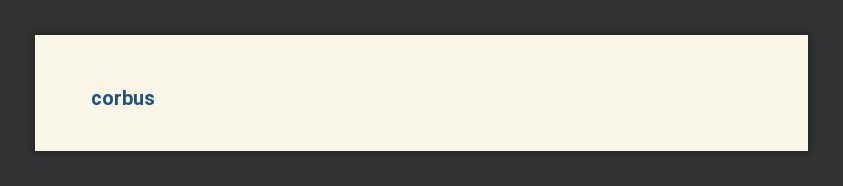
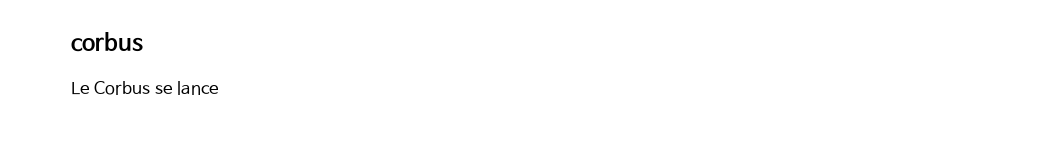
(155, 97) none -> [71,81,220,95] // Le Corbus se lance

